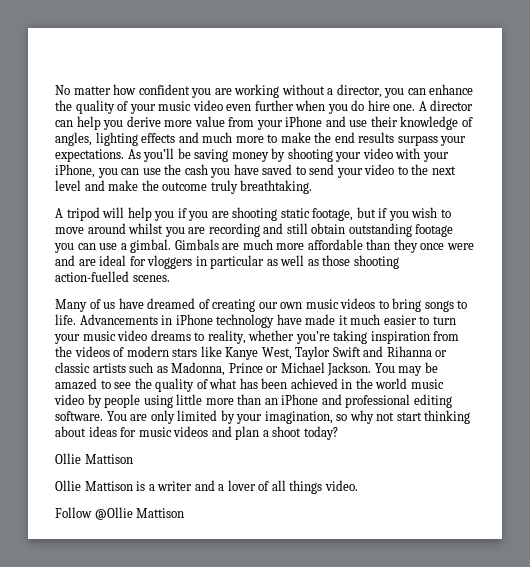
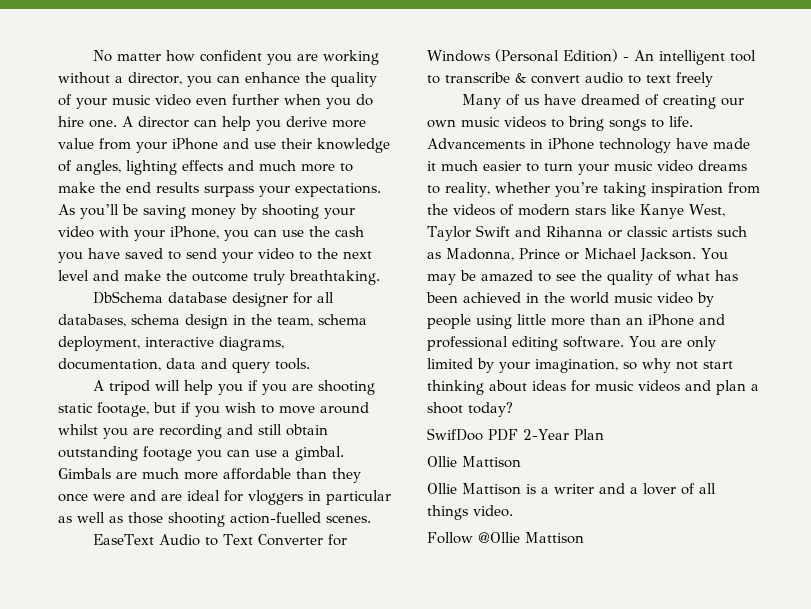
(313, 187) none -> [92,291,334,307] [58,314,367,329] [58,336,284,351] [58,358,310,373] // DbSchema database designer for all databases, schema design in the team, schema deployment, interactive diagrams, documentation, data and query tools.
(170, 278) none -> [92,534,347,546] [427,49,756,65] [427,72,713,87] // EaseText Audio to Text Converter for Windows (Personal Edition) - An intelligent tool to transcribe & convert audio to text freely
(338, 433) none -> [427,428,604,441] // SwifDoo PDF 2-Year Plan

